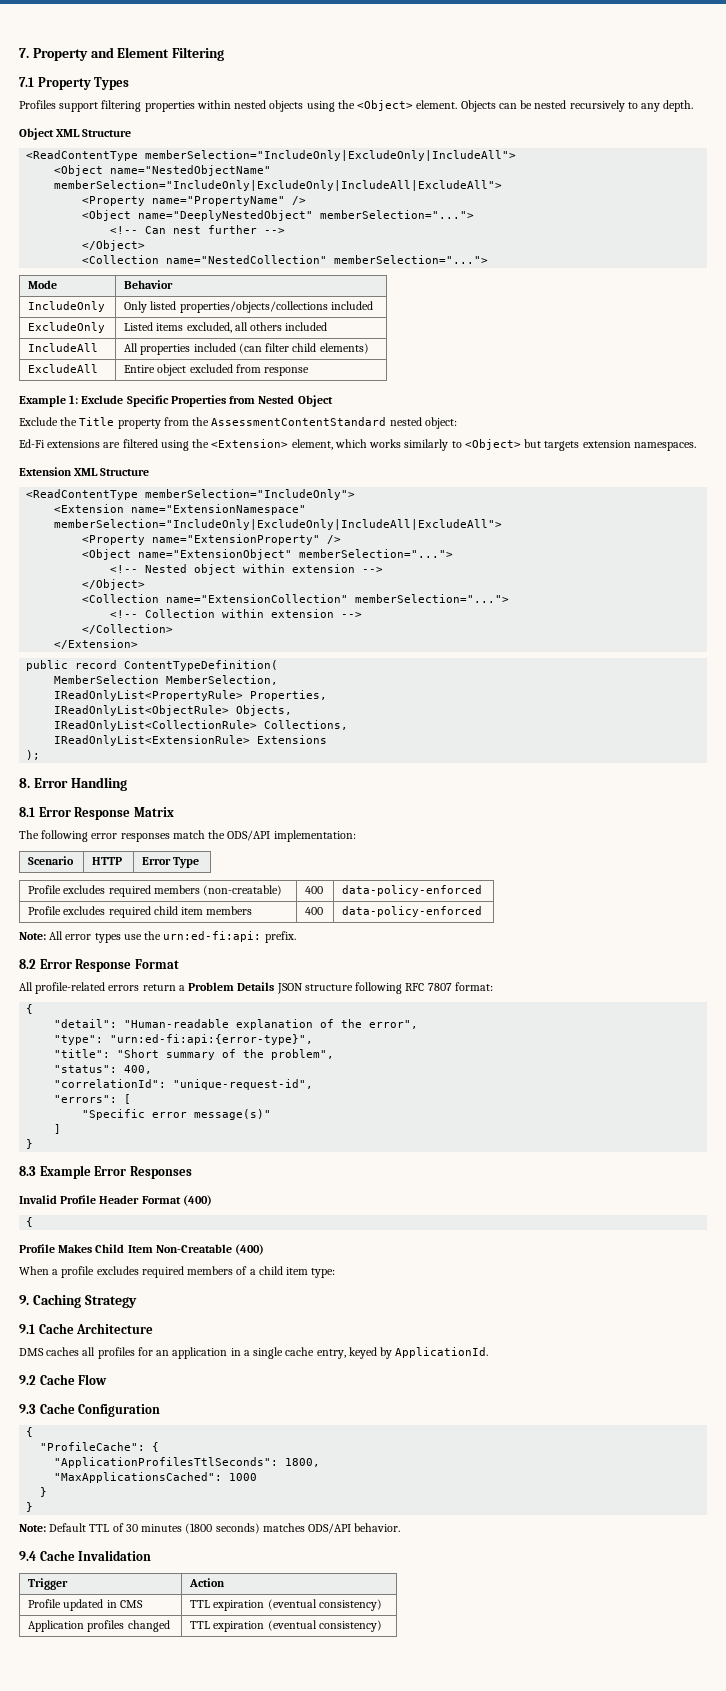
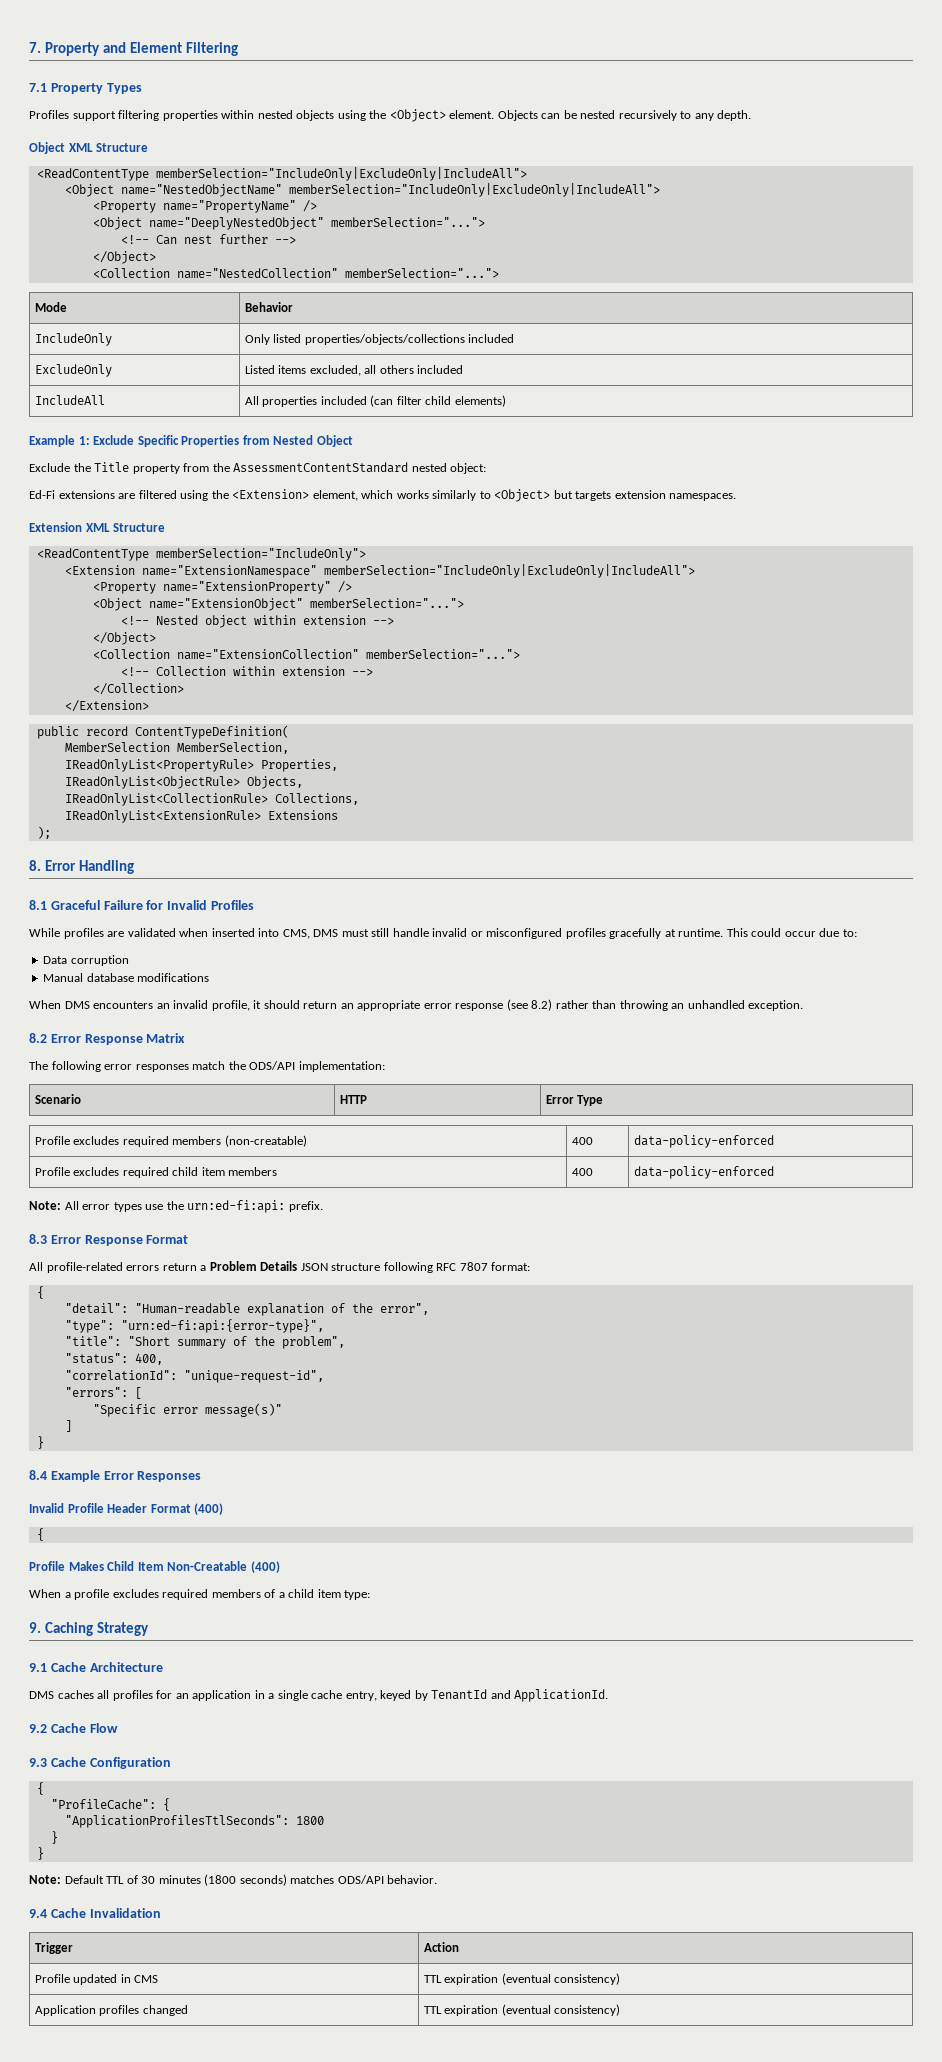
[54,180,503,191] memberSelection="IncludeOnly|ExcludeOnly|IncludeAll|ExcludeAll"> -> [288,183,660,197] memberSelection="IncludeOnly|ExcludeOnly|IncludeAll">
[28,364,99,373] [124,364,310,376] // ExcludeAll | Entire object excluded from response -> (506, 401) none
[54,519,503,530] memberSelection="IncludeOnly|ExcludeOnly|IncludeAll|ExcludeAll"> -> [323,564,695,578] memberSelection="IncludeOnly|ExcludeOnly|IncludeAll">
(35, 812) none -> [50,900,254,910] [29,928,857,939] [43,955,129,966] [43,973,210,982] [29,999,804,1011] [29,1033,47,1043] Graceful Failure for Invalid Profiles // While profiles are validated when inserted into CMS, DMS must still handle invalid or misconfigured profiles gracefully at runtime. This could occur due to: // Data corruption // Manual database modifications // When DMS encounters an invalid profile, it should return an appropriate error response (see 8.2) rather than throwing an unhandled exception. // 8.2
[19,959,36,969] 8.2 -> [29,1234,47,1244] 8.3
[19,1166,36,1176] 8.3 -> [29,1470,47,1480] 8.4
(393, 1353) none -> [431,1689,511,1700] TenantId and
[285,1458,321,1467] [54,1472,258,1483] 1800, // "MaxApplicationsCached": 1000 -> [295,1816,324,1825] 1800

